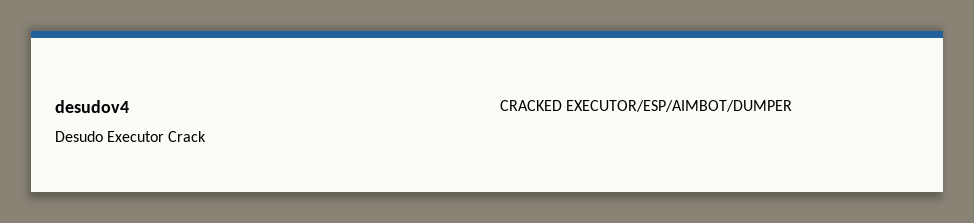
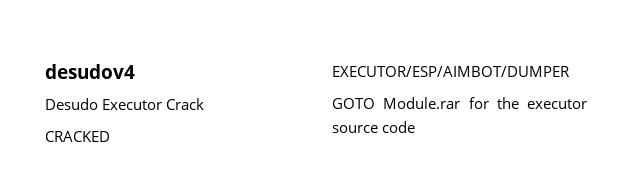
(793, 106) none -> [332,97,587,109] [332,121,416,133] // GOTO Module.rar for the executor source code

